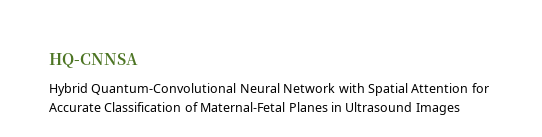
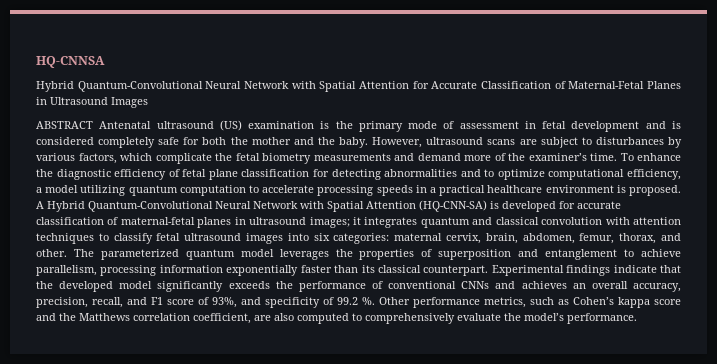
(460, 109) none -> [36,120,681,132] [36,137,683,148] [36,153,681,164] [36,169,681,180] [36,185,681,196] [36,200,621,212] [36,217,682,228] [36,233,681,244] [36,249,681,260] [36,265,681,276] [36,281,681,292] [36,297,681,308] [36,313,637,324] // ABSTRACT Antenatal ultrasound (US) examination is the primary mode of assessment in fetal development and is considered completely safe for both the mother and the baby. However, ultrasound scans are subject to disturbances by various factors, which complicate the fetal biometry measurements and demand more of the examiner’s time. To enhance the diagnostic efficiency of fetal plane classification for detecting abnormalities and to optimize computational efficiency, a model utilizing quantum computation to accelerate processing speeds in a practical healthcare environment is proposed. A Hybrid Quantum-Convolutional Neural Network with Spatial Attention (HQ-CNN-SA) is developed for accurate classification of maternal-fetal planes in ultrasound images; it integrates quantum and classical convolution with attention techniques to classify fetal ultrasound images into six categories: maternal cervix, brain, abdomen, femur, thorax, and other. The parameterized quantum model leverages the properties of superposition and entanglement to achieve parallelism, processing information exponentially faster than its classical counterpart. Experimental findings indicate that the developed model significantly exceeds the performance of conventional CNNs and achieves an overall accuracy, precision, recall, and F1 score of 93%, and specificity of 99.2 %. Other performance metrics, such as Cohen’s kappa score and the Matthews correlation coefficient, are also computed to comprehensively evaluate the model’s performance.

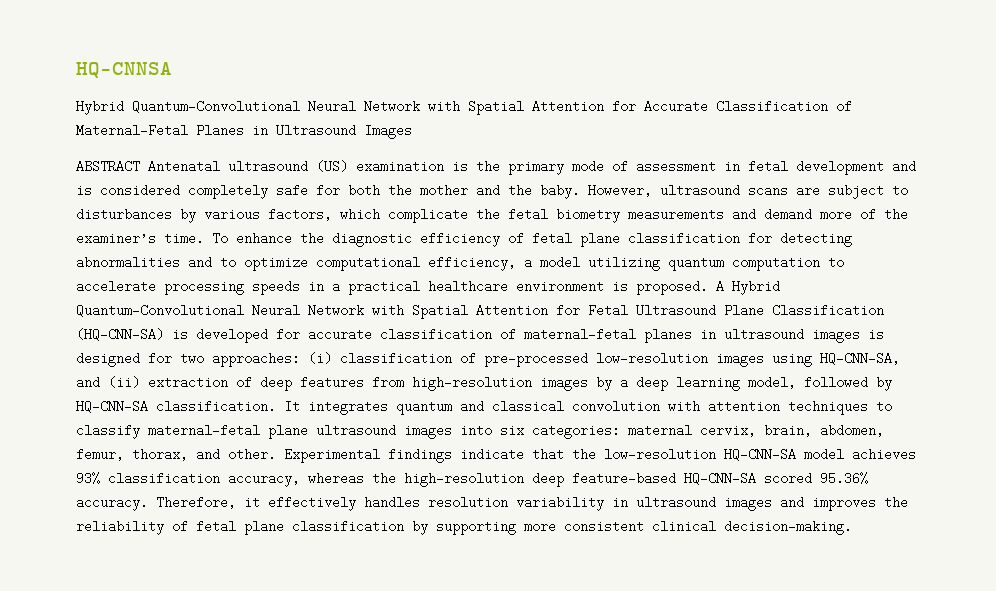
(416, 205) none -> [556,304,884,317] for Fetal Ultrasound Plane Classification
[309,217,361,228] images; it -> [812,328,884,343] [76,352,900,367] [76,376,892,391] [76,400,300,413] images is designed for two approaches: (i) classification of pre-processed low-resolution images using HQ-CNN-SA, and (ii) extraction of deep features from high-resolution images by a deep learning model, followed by HQ-CNN-SA classification. It
[156,233,181,241] fetal -> [148,424,308,439] maternal-fetal plane
[73,249,681,260] [36,265,489,276] The parameterized quantum model leverages the properties of superposition and entanglement to achieve parallelism, processing information exponentially faster than its classical counterpart. -> (276, 454) none
[59,281,681,292] [36,297,681,308] [36,313,637,324] developed model significantly exceeds the performance of conventional CNNs and achieves an overall accuracy, precision, recall, and F1 score of 93%, and specificity of 99.2 %. Other performance metrics, such as Cohen’s kappa score and the Matthews correlation coefficient, are also computed to comprehensively evaluate the model’s performance. -> [604,448,916,461] [76,472,868,487] [76,496,908,511] [76,520,852,535] low-resolution HQ-CNN-SA model achieves 93% classification accuracy, whereas the high-resolution deep feature-based HQ-CNN-SA scored 95.36% accuracy. Therefore, it effectively handles resolution variability in ultrasound images and improves the reliability of fetal plane classification by supporting more consistent clinical decision-making.

